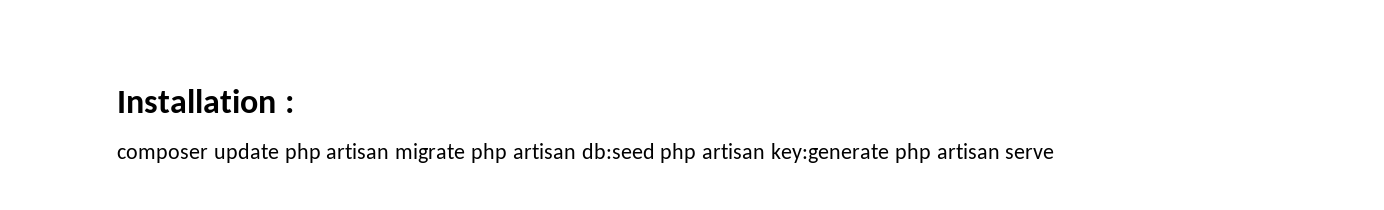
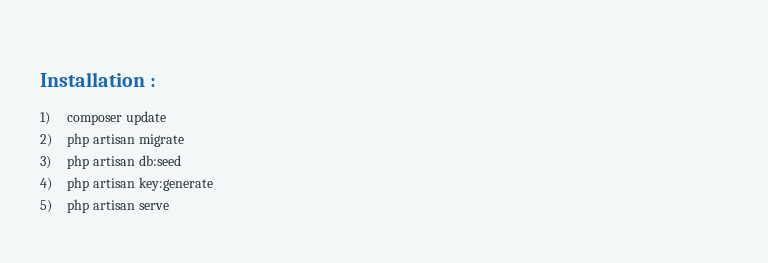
(295, 104) none -> [40,112,50,125] 1)
(279, 153) none -> [40,134,52,147] // 2)
(466, 153) none -> [40,156,51,169] // 3)
(655, 151) none -> [40,178,52,191] // 4)
(890, 153) none -> [40,200,52,213] // 5)

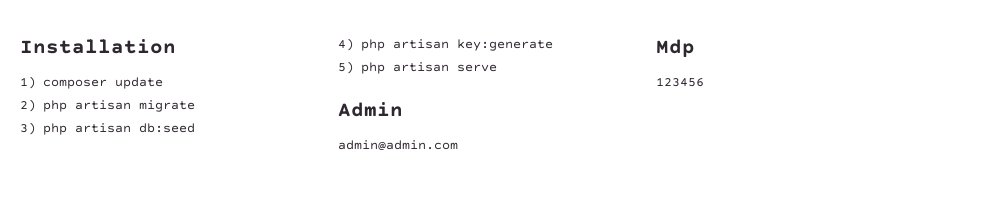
[150,78,157,87] : -> (176, 46) none
(170, 206) none -> [338,102,403,117] [338,140,458,151] [656,39,695,57] [656,77,704,87] // Admin // admin@admin.com // Mdp // 123456

